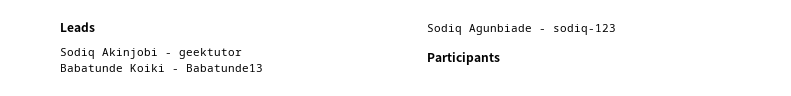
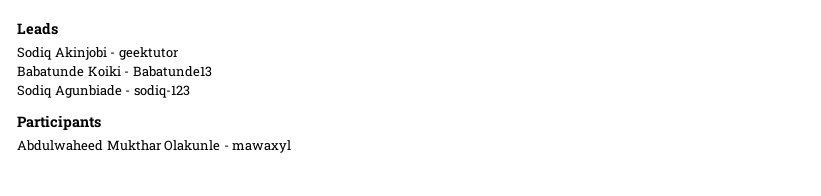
(500, 58) none -> [17,140,292,153] // Abdulwaheed Mukthar Olakunle - mawaxyl

